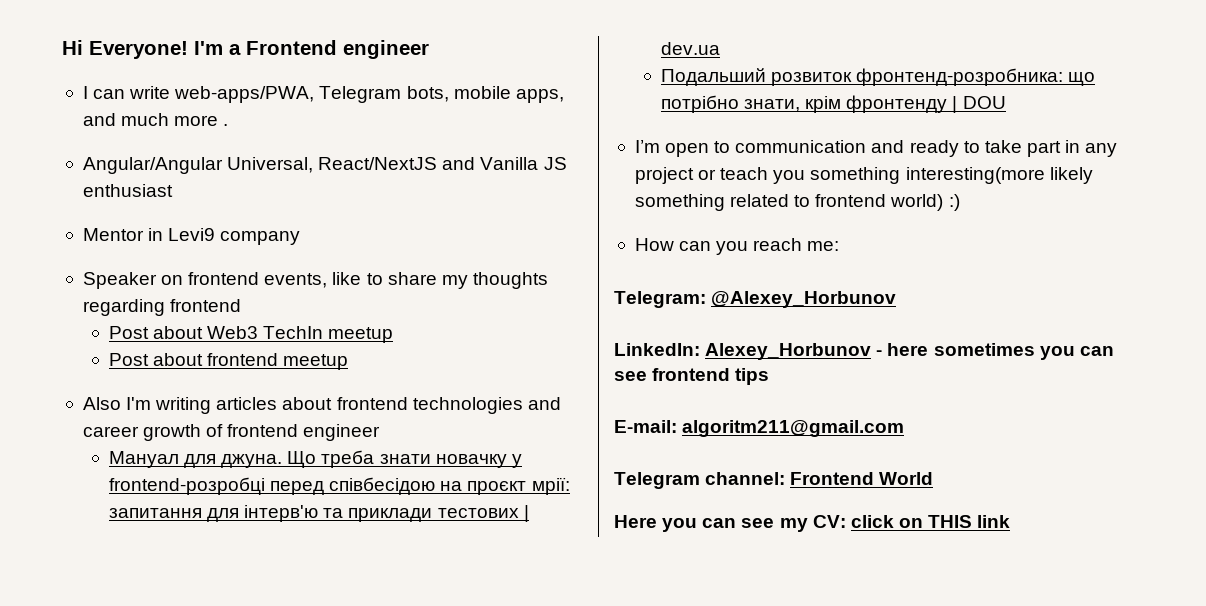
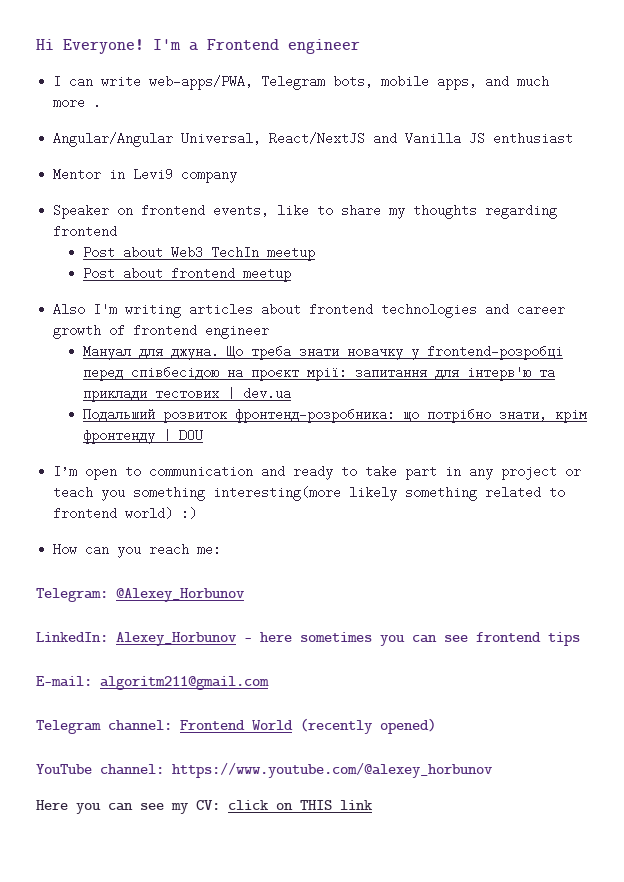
(934, 478) none -> [300,718,436,734] [36,762,492,778] (recently opened) // YouTube channel: https://www.youtube.com/@alexey_horbunov

